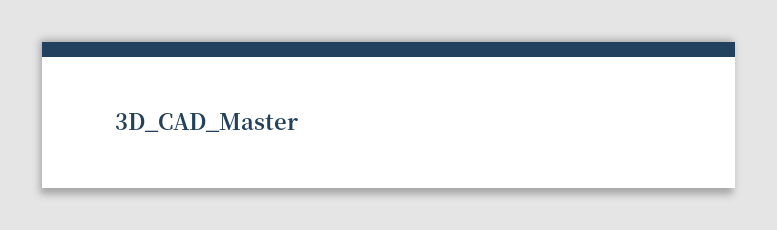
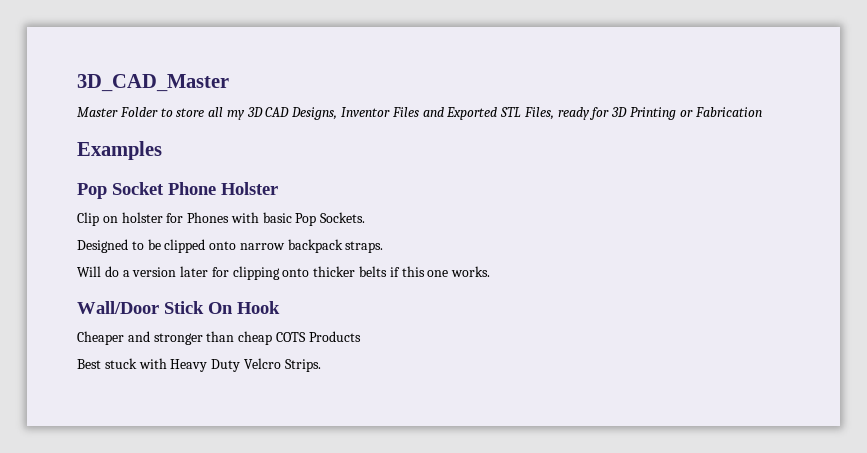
(298, 122) none -> [77,107,762,120] [77,141,162,160] [77,182,278,199] [77,212,366,226] [77,239,384,253] [77,266,491,280] [77,301,280,314] [77,331,361,345] [77,358,321,372] // Master Folder to store all my 3D CAD Designs, Inventor Files and Exported STL Files, ready for 3D Printing or Fabrication // Examples // Pop Socket Phone Holster // Clip on holster for Phones with basic Pop Sockets. // Designed to be clipped onto narrow backpack straps. // Will do a version later for clipping onto thicker belts if this one works. // Wall/Door Stick On Hook // Cheaper and stronger than cheap COTS Products // Best stuck with Heavy Duty Velcro Strips.

